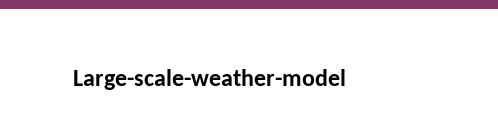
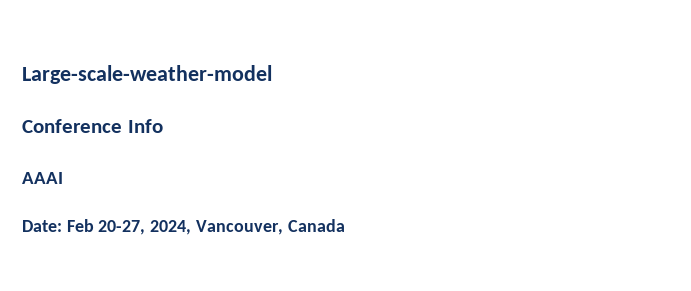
(346, 79) none -> [22,119,163,133] [22,172,63,184] [22,219,345,235] // Conference Info // AAAI // Date: Feb 20-27, 2024, Vancouver, Canada

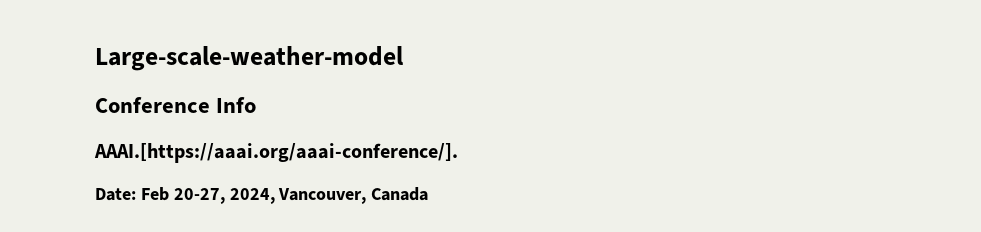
[22,172,63,184] AAAI -> [94,143,458,163] AAAI.[https://aaai.org/aaai-conference/].

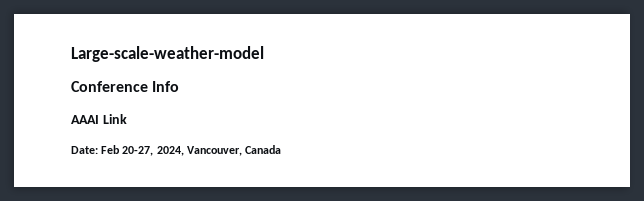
[94,143,458,163] AAAI.[https://aaai.org/aaai-conference/]. -> [71,114,127,124] AAAI Link

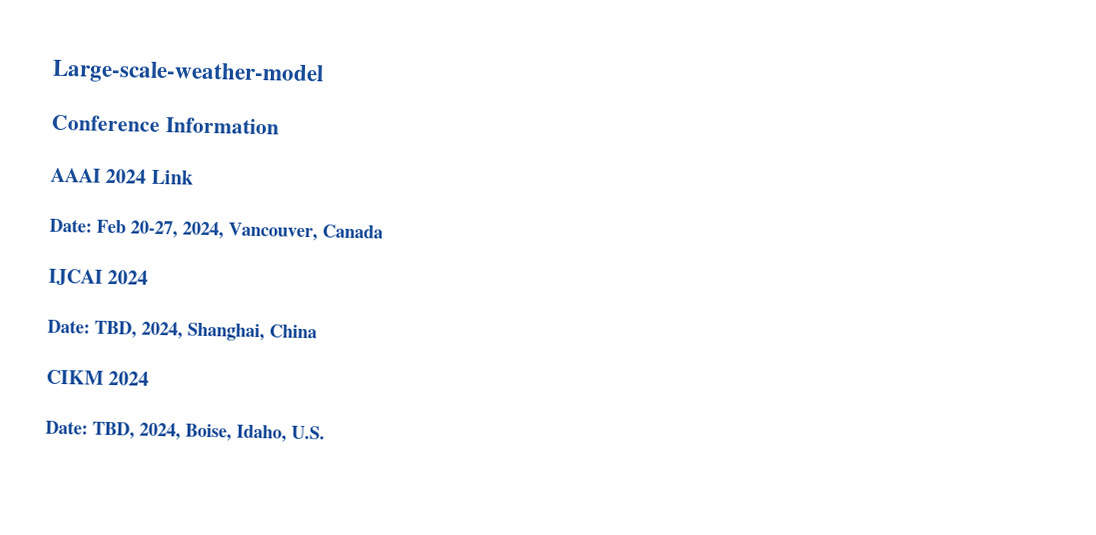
[152,81,180,92] Info -> [164,117,279,135] Information
(99, 119) none -> [105,168,147,184] 2024
(282, 149) none -> [48,268,149,286] [47,319,318,342] [46,369,150,386] [45,420,325,443] // IJCAI 2024 // Date: TBD, 2024, Shanghai, China // CIKM 2024 // Date: TBD, 2024, Boise, Idaho, U.S.

